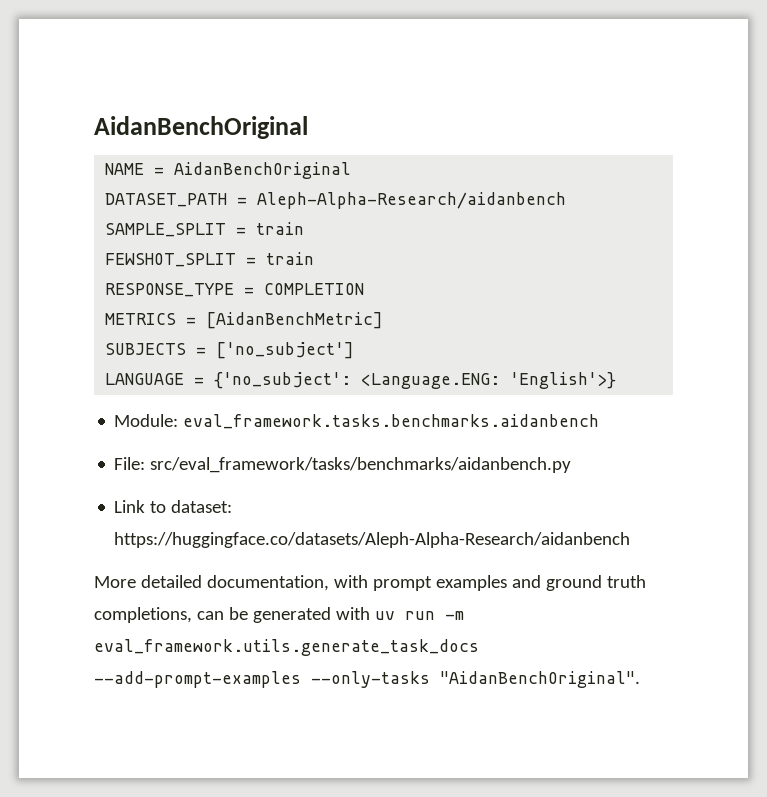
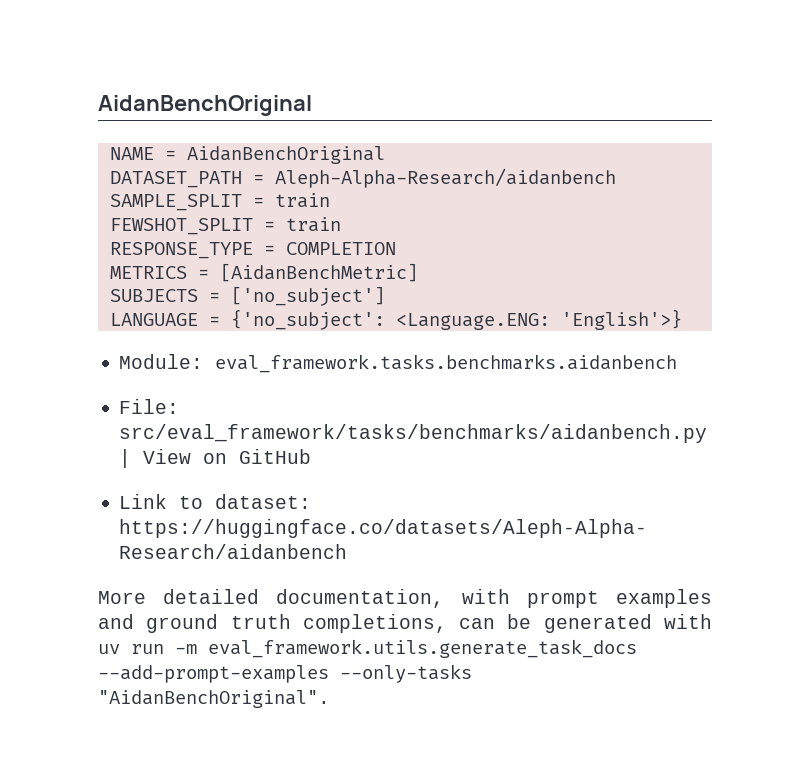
(572, 465) none -> [119,449,312,468] | View on GitHub

